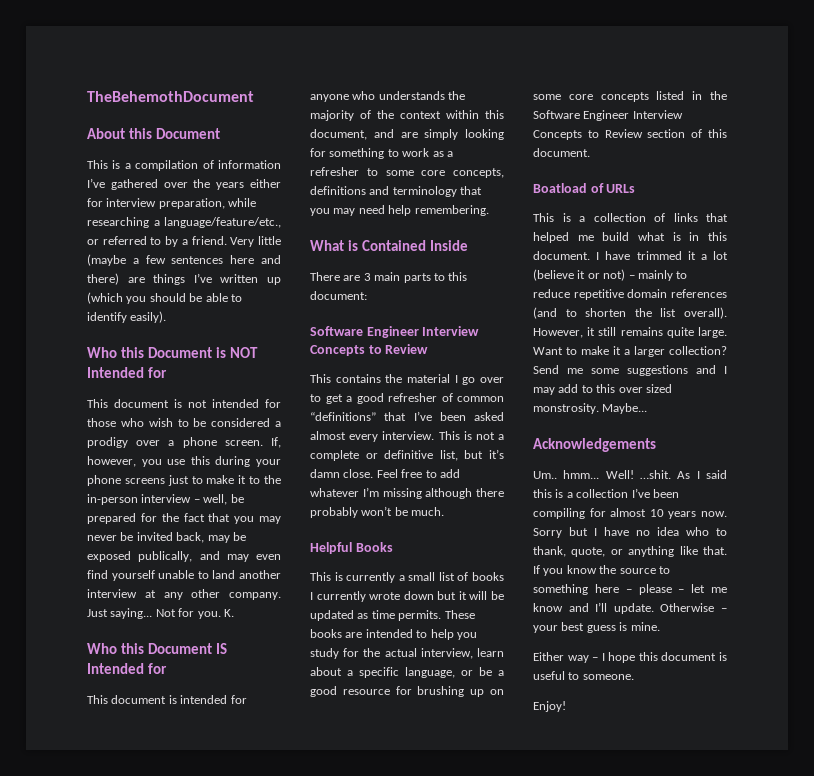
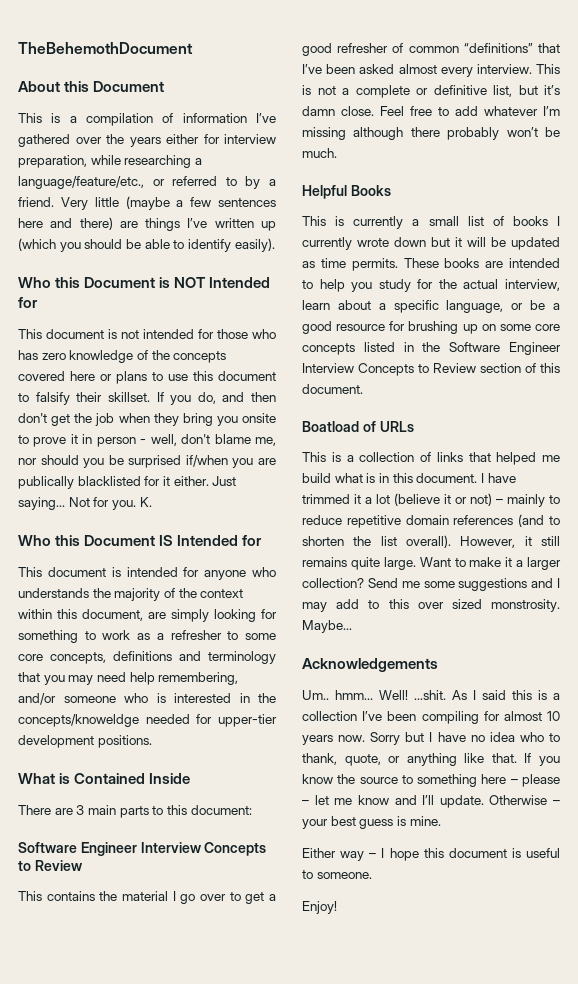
[148,418,281,427] [87,437,281,448] [87,456,281,467] [87,475,281,486] [87,494,244,505] [87,513,281,524] [87,532,246,543] [87,551,281,562] [87,570,281,581] [87,589,281,600] wish to be considered a prodigy over a phone screen. If, however, you use this during your phone screens just to make it to the in-person interview – well, be prepared for the fact that you may never be invited back, may be exposed publically, and may even find yourself unable to land another interview at any other company. -> [18,350,227,363] [18,371,276,384] [18,392,276,405] [18,413,276,426] [18,434,277,447] [18,455,276,468] [18,476,209,489] has zero knowledge of the concepts covered here or plans to use this document to falsify their skillset. If you do, and then don't get the job when they bring you onsite to prove it in person - well, don't blame me, nor should you be surprised if/when you are publically blacklisted for it either.
[373,129,394,138] and -> (143, 615) none
[414,205,489,216] remembering. -> [158,672,239,685] [18,693,276,705] [18,714,277,727] [18,735,152,748] remembering, and/or someone who is interested in the concepts/knoweldge needed for upper-tier development positions.

